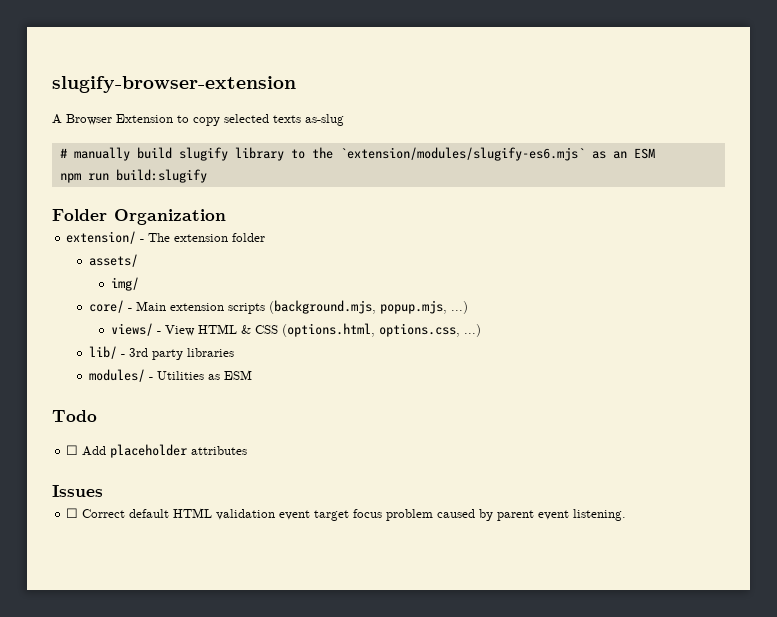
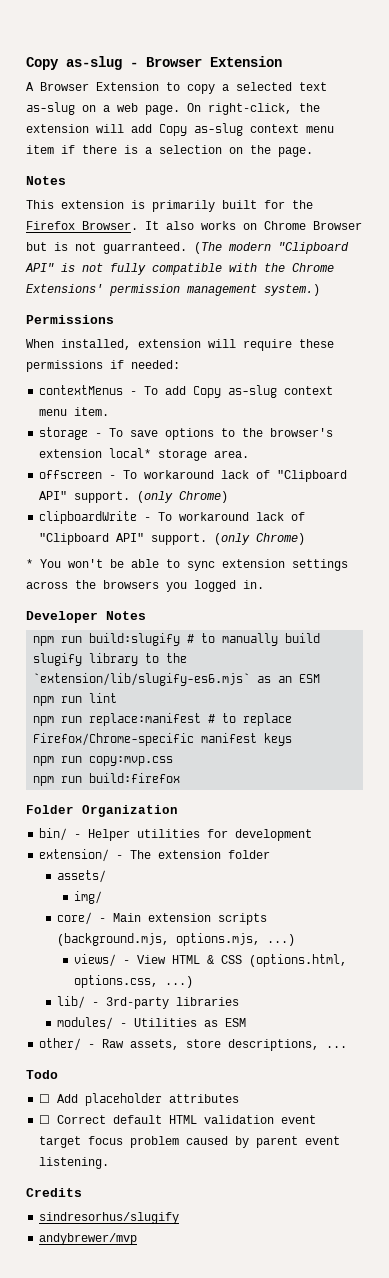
[52,76,296,93] slugify-browser-extension -> [26,56,282,70] Copy as-slug - Browser Extension
[224,114,344,126] [59,148,67,158] selected texts as-slug // # -> [222,82,327,91] [26,102,320,115] [26,123,334,136] [26,145,313,157] [26,176,66,185] [26,200,313,212] [26,221,362,230] [26,242,349,254] [25,263,334,275] [26,284,320,296] [26,315,114,324] [26,339,334,351] [26,360,180,372] [39,385,334,398] [39,407,110,416] [39,427,334,440] [39,448,250,461] [39,470,348,482] [39,491,229,503] [39,511,306,524] [39,533,306,545] [26,559,348,571] [26,580,264,592] [26,611,146,623] [33,633,216,646] a selected text as-slug on a web page. On right-click, the extension will add Copy as-slug context menu item if there is a selection on the page. // Notes // This extension is primarily built for the Firefox Browser. It also works on Chrome Browser but is not guarranteed. (The modern "Clipboard API" is not fully compatible with the Chrome Extensions' permission management system.) // Permissions // When installed, extension will require these permissions if needed: // contextMenus - To add Copy as-slug context menu item. // storage - To save options to the browser's extension local* storage area. // offscreen - To workaround lack of "Clipboard API" support. (only Chrome) // clipboardWrite - To workaround lack of "Clipboard API" support. (only Chrome) // * You won't be able to sync extension settings across the browsers you logged in. // Developer Notes // npm run build:slugify # to
[339,147,585,161] `extension/modules/slugify-es6.mjs` -> [33,673,251,686] `extension/lib/slugify-es6.mjs`
[115,169,207,183] [52,209,226,225] build:slugify // Folder Organization -> [89,693,118,703] [33,713,293,726] [33,733,293,746] [33,756,174,766] [33,773,181,786] [26,805,178,817] [39,828,313,841] lint // npm run replace:manifest # to replace Firefox/Chrome-specific manifest keys // npm run copy:mvp.css // npm run build:firefox // Folder Organization // bin/ - Helper utilities for development
[379,300,447,314] popup.mjs, -> [175,933,260,946] options.mjs,
[128,348,183,360] 3rd party -> [105,997,169,1009] 3rd-party
(252, 375) none -> [39,1038,348,1051] // other/ - Raw assets, store descriptions, ...
[52,485,103,497] // Issues -> (240, 1098) none
(627, 515) none -> [26,1188,82,1197] [39,1212,180,1224] [39,1233,138,1245] // Credits // sindresorhus/slugify // andybrewer/mvp

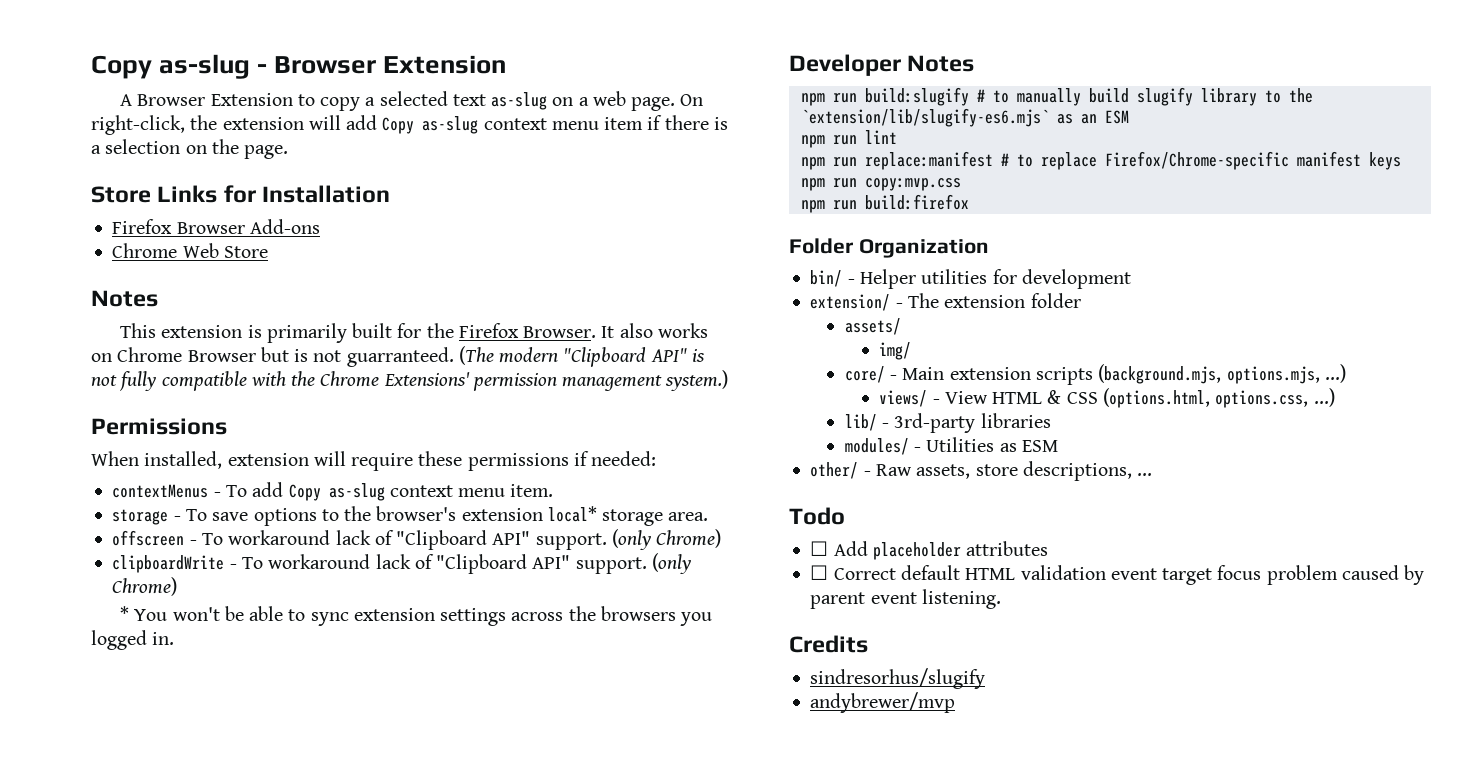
(313, 152) none -> [91,185,391,203] [112,219,320,234] [112,243,268,258] // Store Links for Installation // Firefox Browser Add-ons // Chrome Web Store

